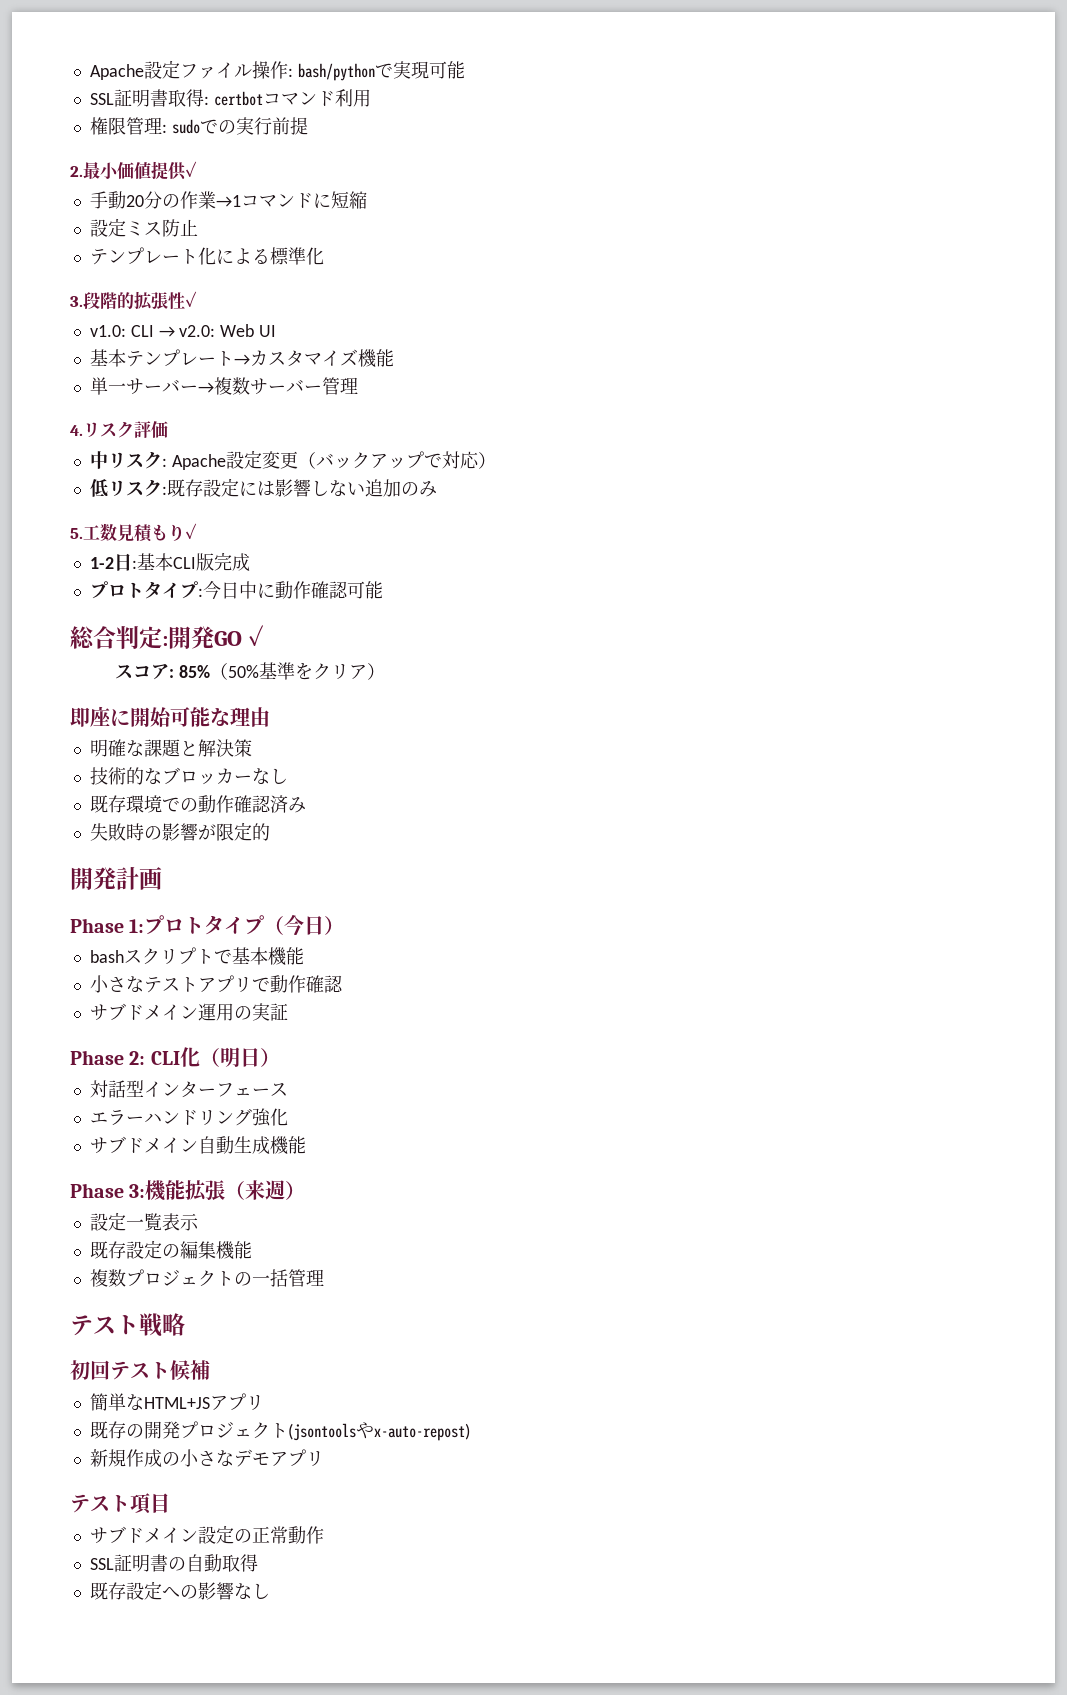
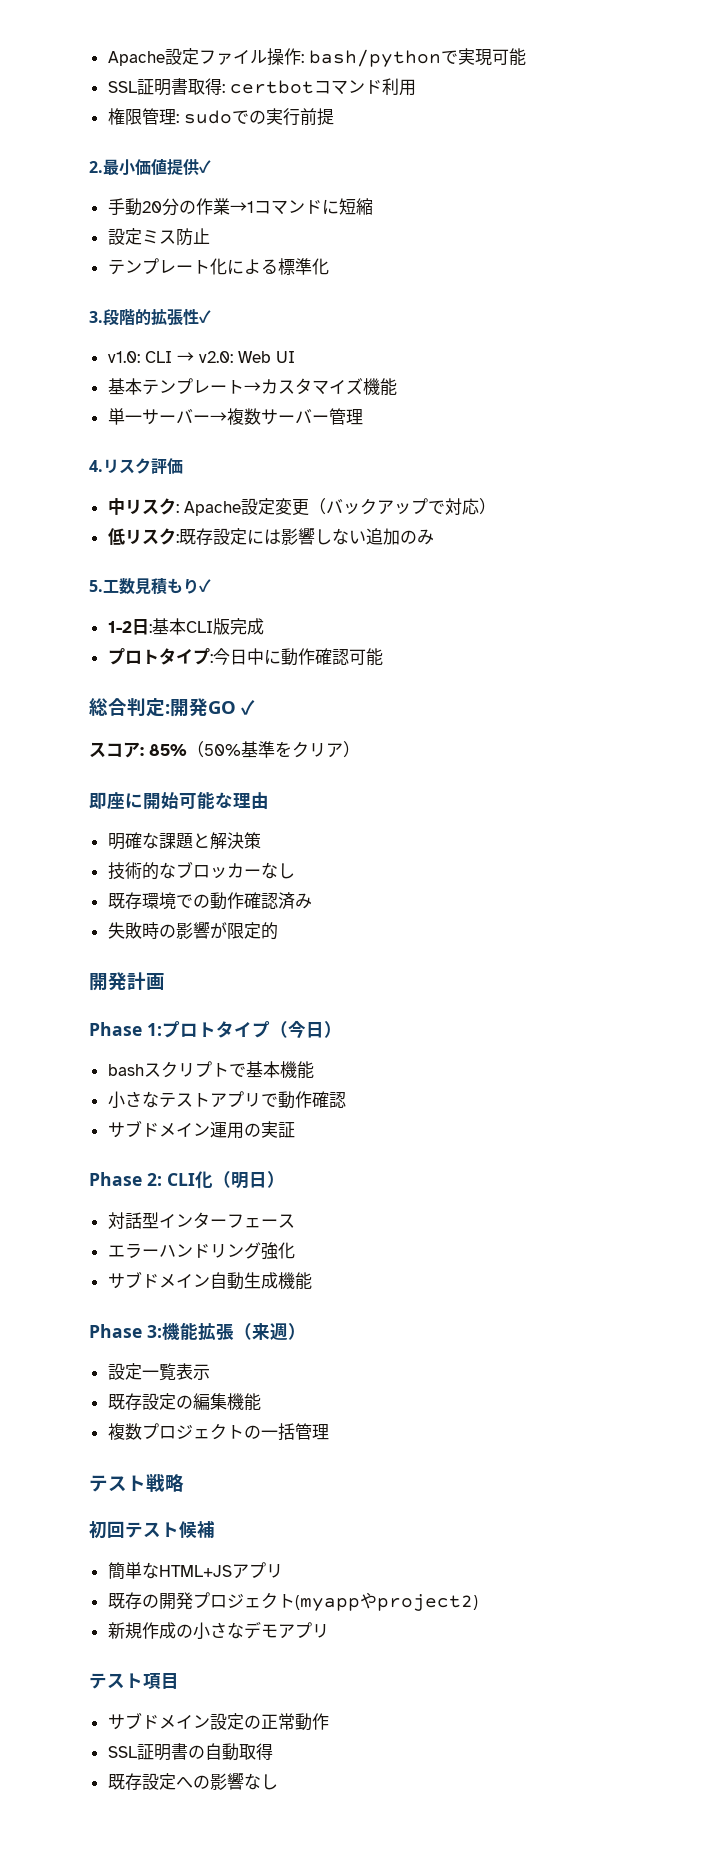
[287,1422,470,1441] (jsontoolsやx-auto-repost) -> [294,1592,478,1611] (myappやproject2)

